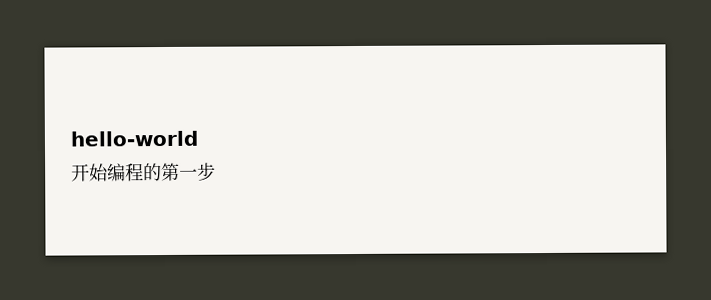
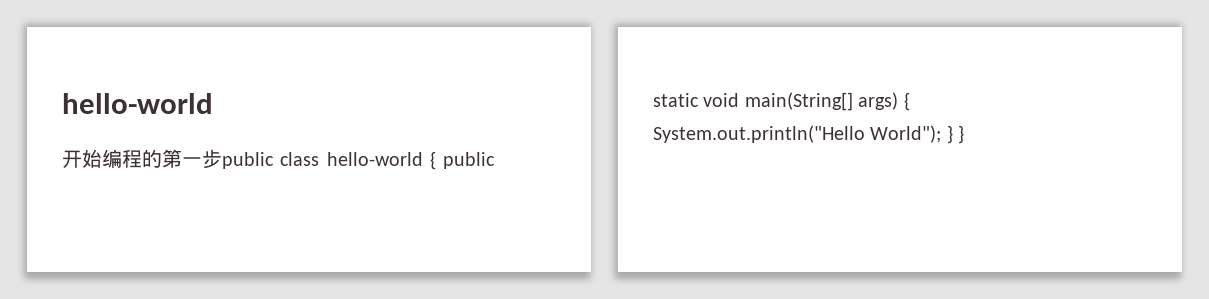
(216, 171) none -> [222,151,495,170] [653,92,910,111] [653,125,965,144] public class hello-world { public static void main(String[] args) { System.out.println("Hello World"); } }

